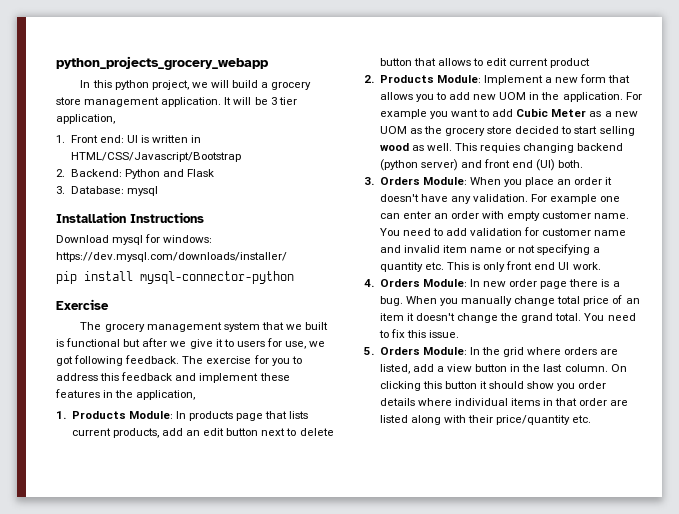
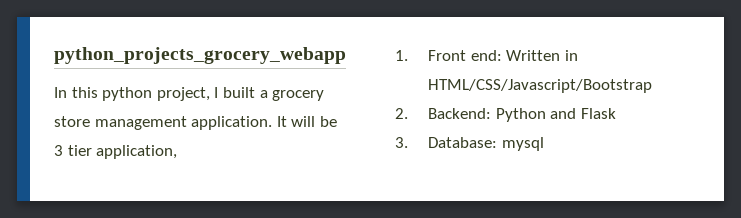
[191,80,259,88] we will build -> [214,87,255,98] I built
[126,135,189,143] UI is written -> [506,50,561,61] Written
[56,212,204,223] [56,234,213,245] [56,252,287,262] [56,271,294,284] [56,299,109,310] [80,322,329,332] [56,338,326,349] [56,355,302,366] [56,372,290,383] [55,389,196,400] [56,411,309,421] [71,428,334,438] [379,58,591,68] [364,74,631,85] [379,92,642,102] [379,108,638,119] [379,126,635,136] [379,143,624,153] [379,159,584,171] [364,177,613,187] [379,194,621,204] [379,211,630,221] [379,227,627,236] [379,244,601,255] [379,261,601,272] [364,279,620,289] [379,295,640,306] [379,313,636,323] [378,329,460,338] [364,347,619,357] [379,364,627,374] [379,381,607,391] [379,398,629,406] [379,415,592,425] // Installation Instructions // Download mysql for windows: https://dev.mysql.com/downloads/installer/ // pip install mysql-connector-python // Exercise // The grocery management system that we built is functional but after we give it to users for use, we got following feedback. The exercise for you to address this feedback and implement these features in the application, // 1. Products Module: In products page that lists current products, add an edit button next to delete button that allows to edit current product // 2. Products Module: Implement a new form that allows you to add new UOM in the application. For example you want to add Cubic Meter as a new UOM as the grocery store decided to start selling wood as well. This requies changing backend (python server) and front end (UI) both. // 3. Orders Module: When you place an order it doesn't have any validation. For example one can enter an order with empty customer name. You need to add validation for customer name and invalid item name or not specifying a quantity etc. This is only front end UI work. // 4. Orders Module: In new order page there is a bug. When you manually change total price of an item it doesn't change the grand total. You need to fix this issue. // 5. Orders Module: In the grid where orders are listed, add a view button in the last column. On clicking this button it should show you order details where individual items in that order are listed along with their price/quantity etc. -> (544, 144) none

